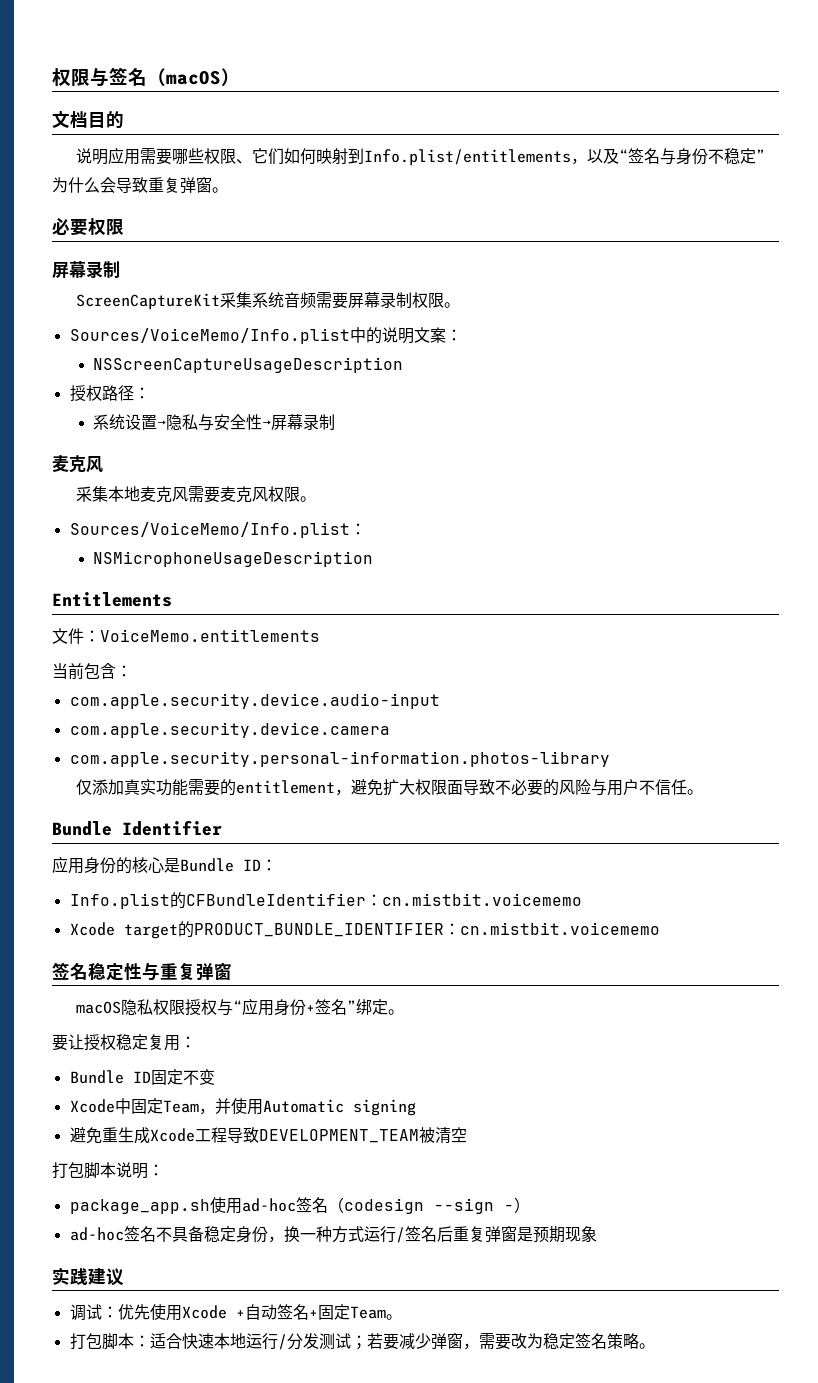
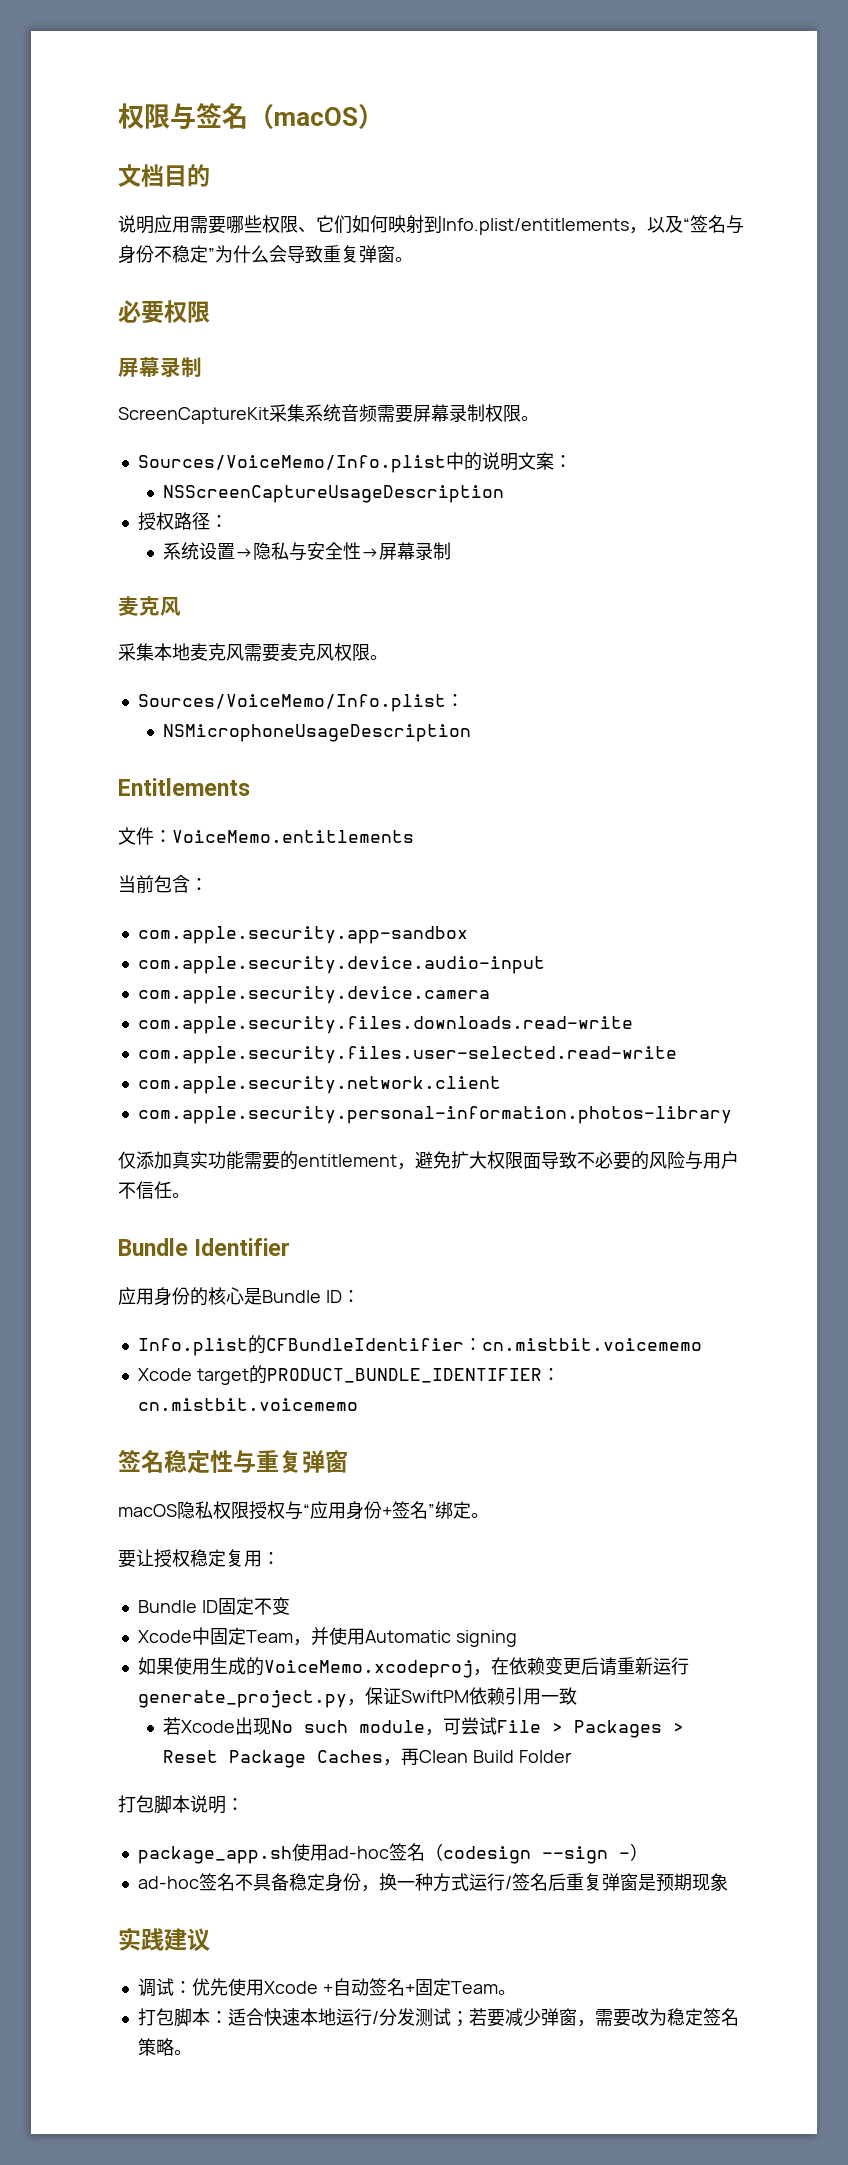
(132, 671) none -> [137,926,468,944] // com.apple.security.app-sandbox
(390, 730) none -> [137,1016,633,1034] [137,1046,677,1064] [137,1076,501,1094] // com.apple.security.files.downloads.read-write // com.apple.security.files.user-selected.read-write // com.apple.security.network.client
[69,1127,467,1144] 避免重生成Xcode工程导致DEVELOPMENT_TEAM被清空 -> [137,1657,689,1678] [137,1687,577,1708] [163,1717,685,1738] [163,1748,572,1768] 如果使用生成的VoiceMemo.xcodeproj，在依赖变更后请重新运行generate_project.py，保证SwiftPM依赖引用一致 // 若Xcode出现No such module，可尝试File > Packages > Reset Package Caches，再Clean Build Folder

